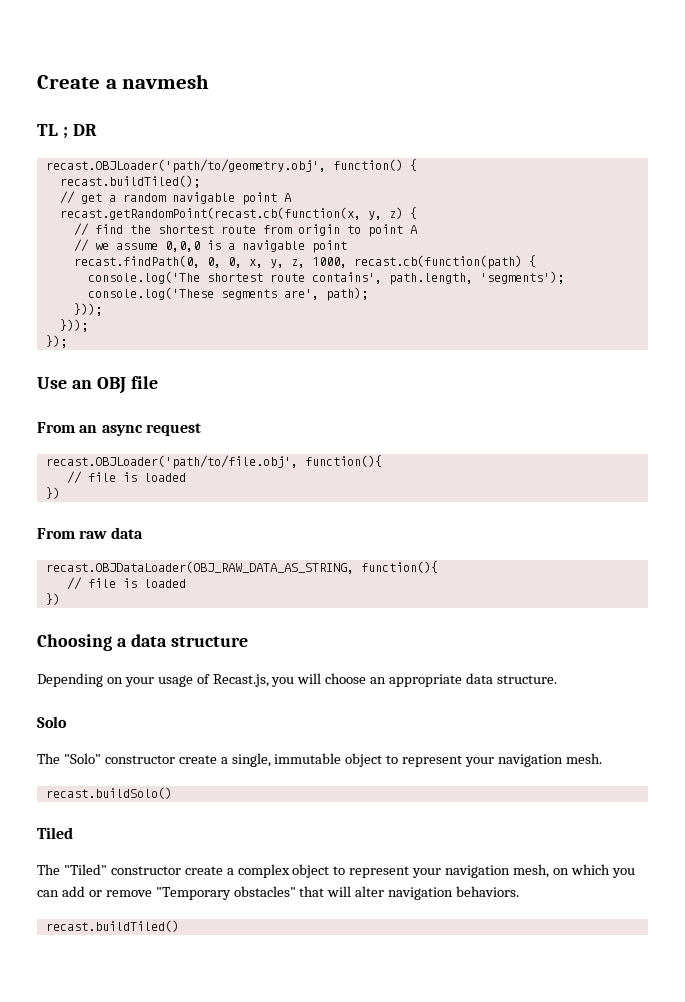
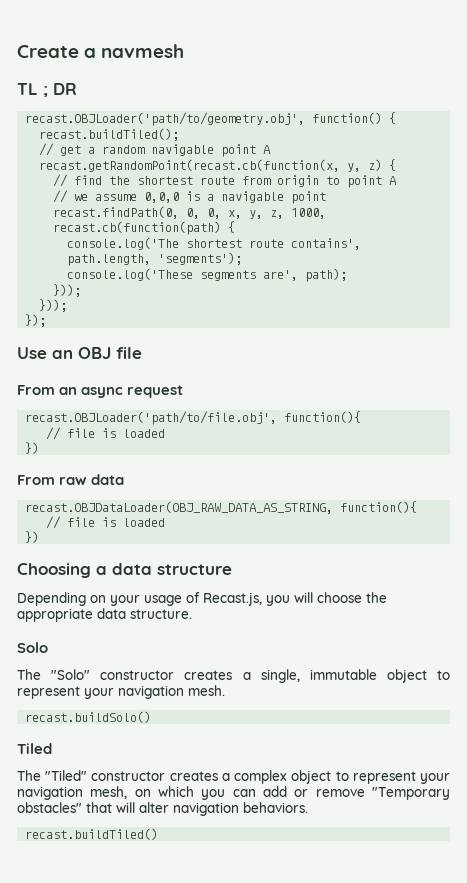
[370,677,387,684] an -> [366,592,387,603] the
[178,755,217,764] create -> [184,670,233,680] creates
[184,866,223,875] create -> [169,771,218,781] creates

